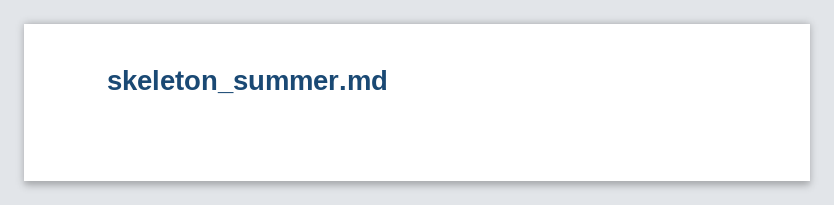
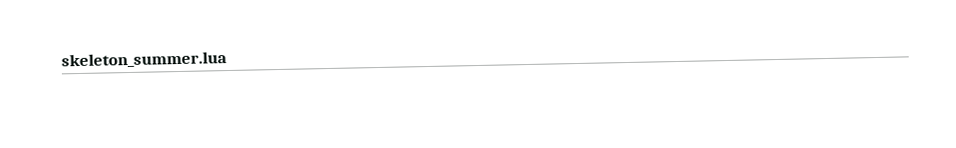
[107,70,388,94] skeleton_summer.md -> [61,51,227,69] skeleton_summer.lua

